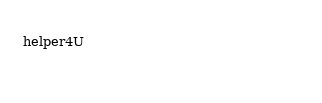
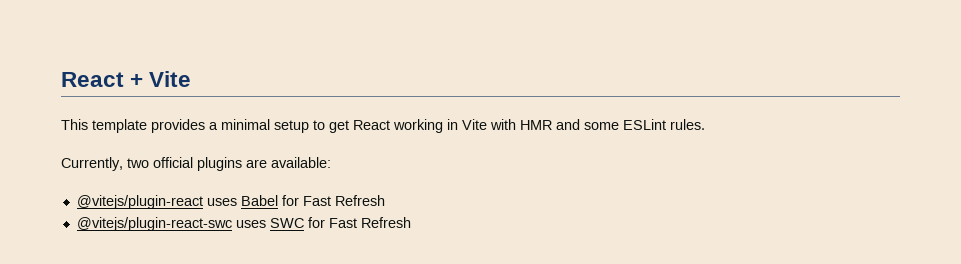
[23,36,84,49] helper4U -> [61,71,192,87] [61,119,705,133] [61,157,331,171] [76,195,385,209] [76,217,411,231] React + Vite // This template provides a minimal setup to get React working in Vite with HMR and some ESLint rules. // Currently, two official plugins are available: // @vitejs/plugin-react uses Babel for Fast Refresh // @vitejs/plugin-react-swc uses SWC for Fast Refresh

